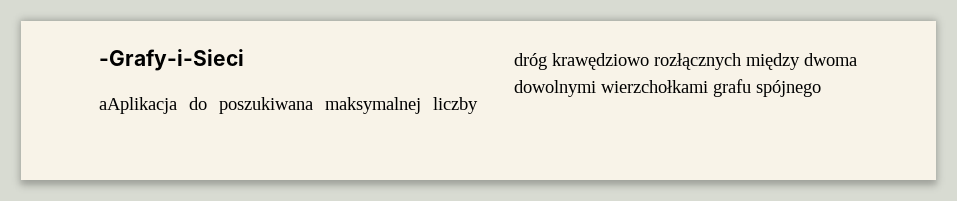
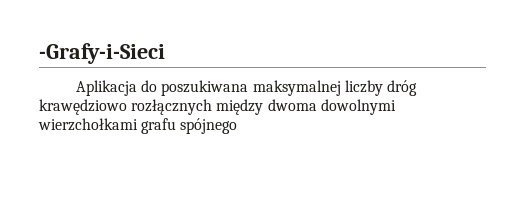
[99,97,177,114] aAplikacja -> [75,80,137,96] Aplikacja

